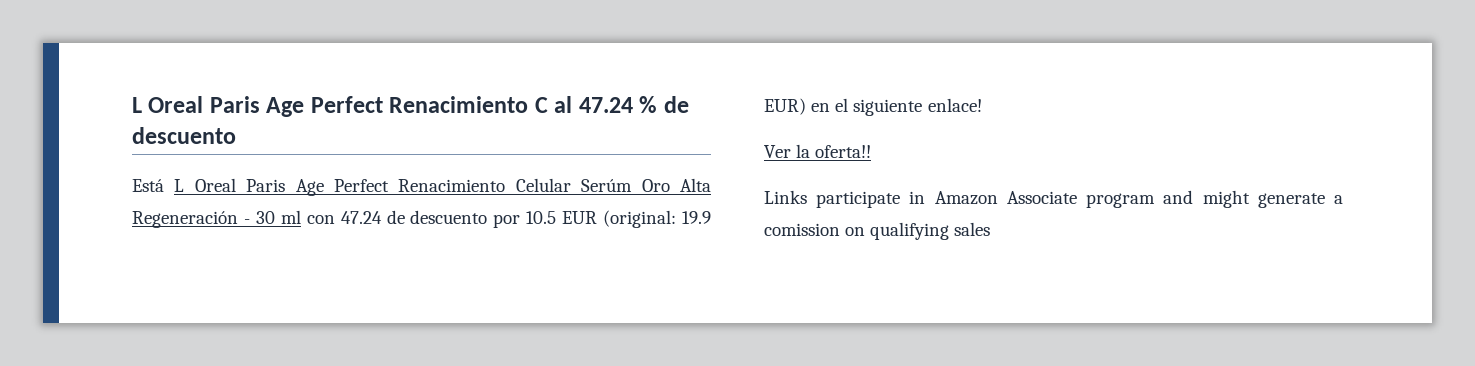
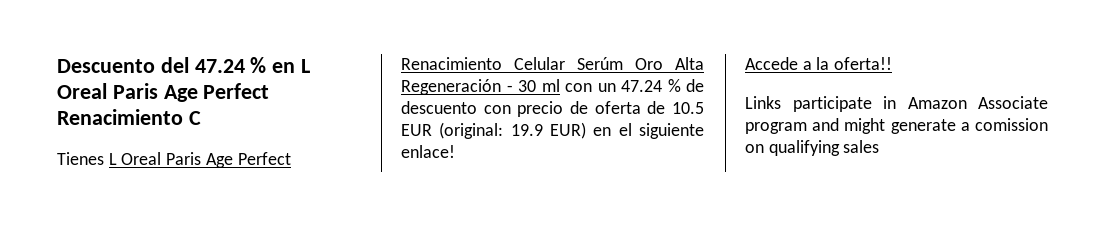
(132, 105) none -> [57,57,296,73] Descuento del 47.24 % en
[554,96,689,113] [132,127,236,144] [132,179,164,192] al 47.24 % de descuento // Está -> [57,152,104,165] // Tienes
[340,210,521,228] 47.24 de descuento por -> [597,79,704,92] [401,101,666,117] un 47.24 % de descuento con precio de oferta de
[764,145,791,158] Ver -> [745,57,812,70] Accede a

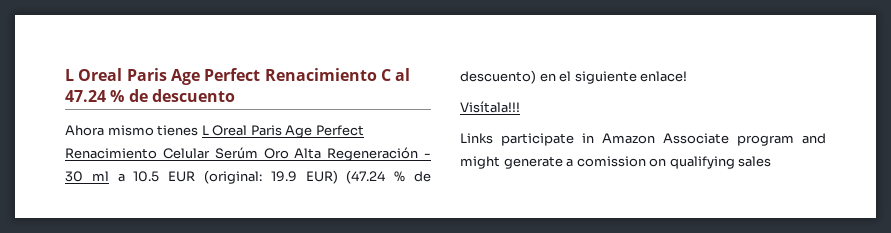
[57,57,296,73] Descuento del 47.24 % en -> (65, 75) none
[57,152,104,165] // Tienes -> [395,68,411,81] [65,89,235,102] [65,125,199,136] al 47.24 % de descuento // Ahora mismo tienes
[565,79,704,92] [401,101,666,117] con un 47.24 % de descuento con precio de oferta de -> [117,173,125,182] a
(586, 130) none -> [346,170,432,184] [460,70,536,84] (47.24 % de descuento)
[745,57,893,70] Accede a la oferta!! -> [460,101,520,113] Visítala!!!

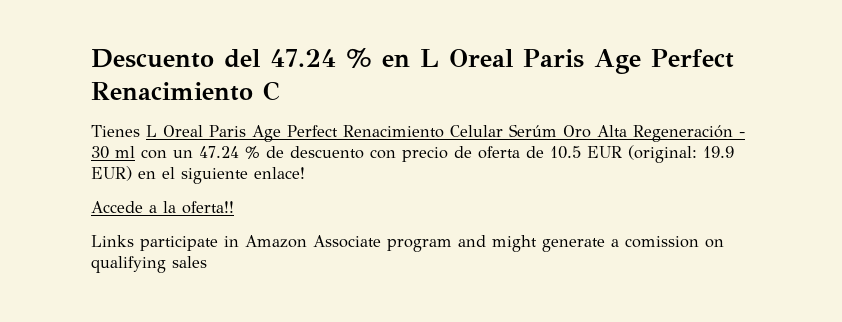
(65, 75) none -> [91,48,410,68] Descuento del 47.24 % en
[395,68,411,81] [65,89,235,102] [65,125,199,136] al 47.24 % de descuento // Ahora mismo tienes -> [91,125,140,137] // Tienes
[117,173,125,182] a -> [141,146,544,162] con un 47.24 % de descuento con precio de oferta de
[346,170,432,184] [460,70,536,84] (47.24 % de descuento) -> (132, 173) none
[460,101,520,113] Visítala!!! -> [91,201,234,214] Accede a la oferta!!

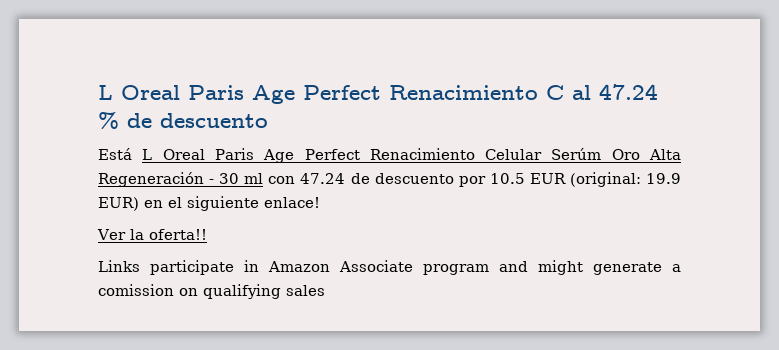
[91,48,410,68] Descuento del 47.24 % en -> (98, 92) none
[91,125,140,137] // Tienes -> [572,84,658,100] [98,112,268,129] [98,148,132,160] al 47.24 % de descuento // Está
[173,146,544,162] un 47.24 % de descuento con precio de oferta de -> [300,173,486,187] 47.24 de descuento por
[91,201,157,213] Accede a -> [97,229,126,240] Ver

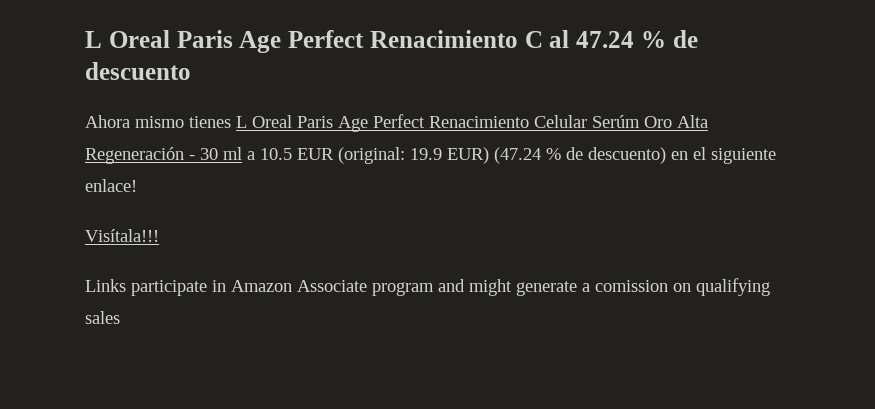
[98,148,132,160] Está -> [85,115,231,128] Ahora mismo tienes
[268,173,486,187] con 47.24 de descuento por -> [247,151,255,160] a
(139, 204) none -> [494,147,666,164] (47.24 % de descuento)
[97,229,207,240] Ver la oferta!! -> [85,229,159,242] Visítala!!!

